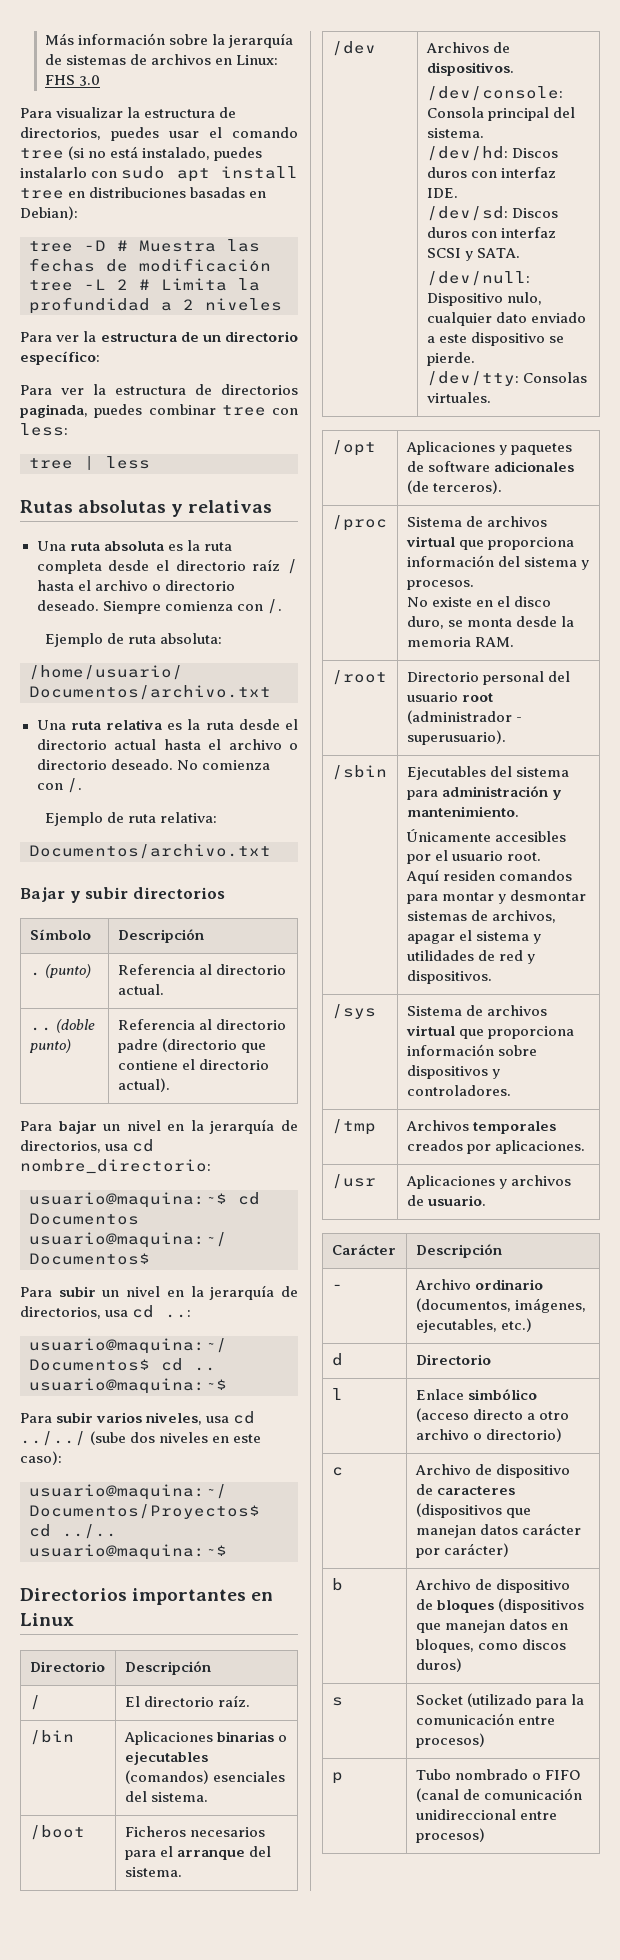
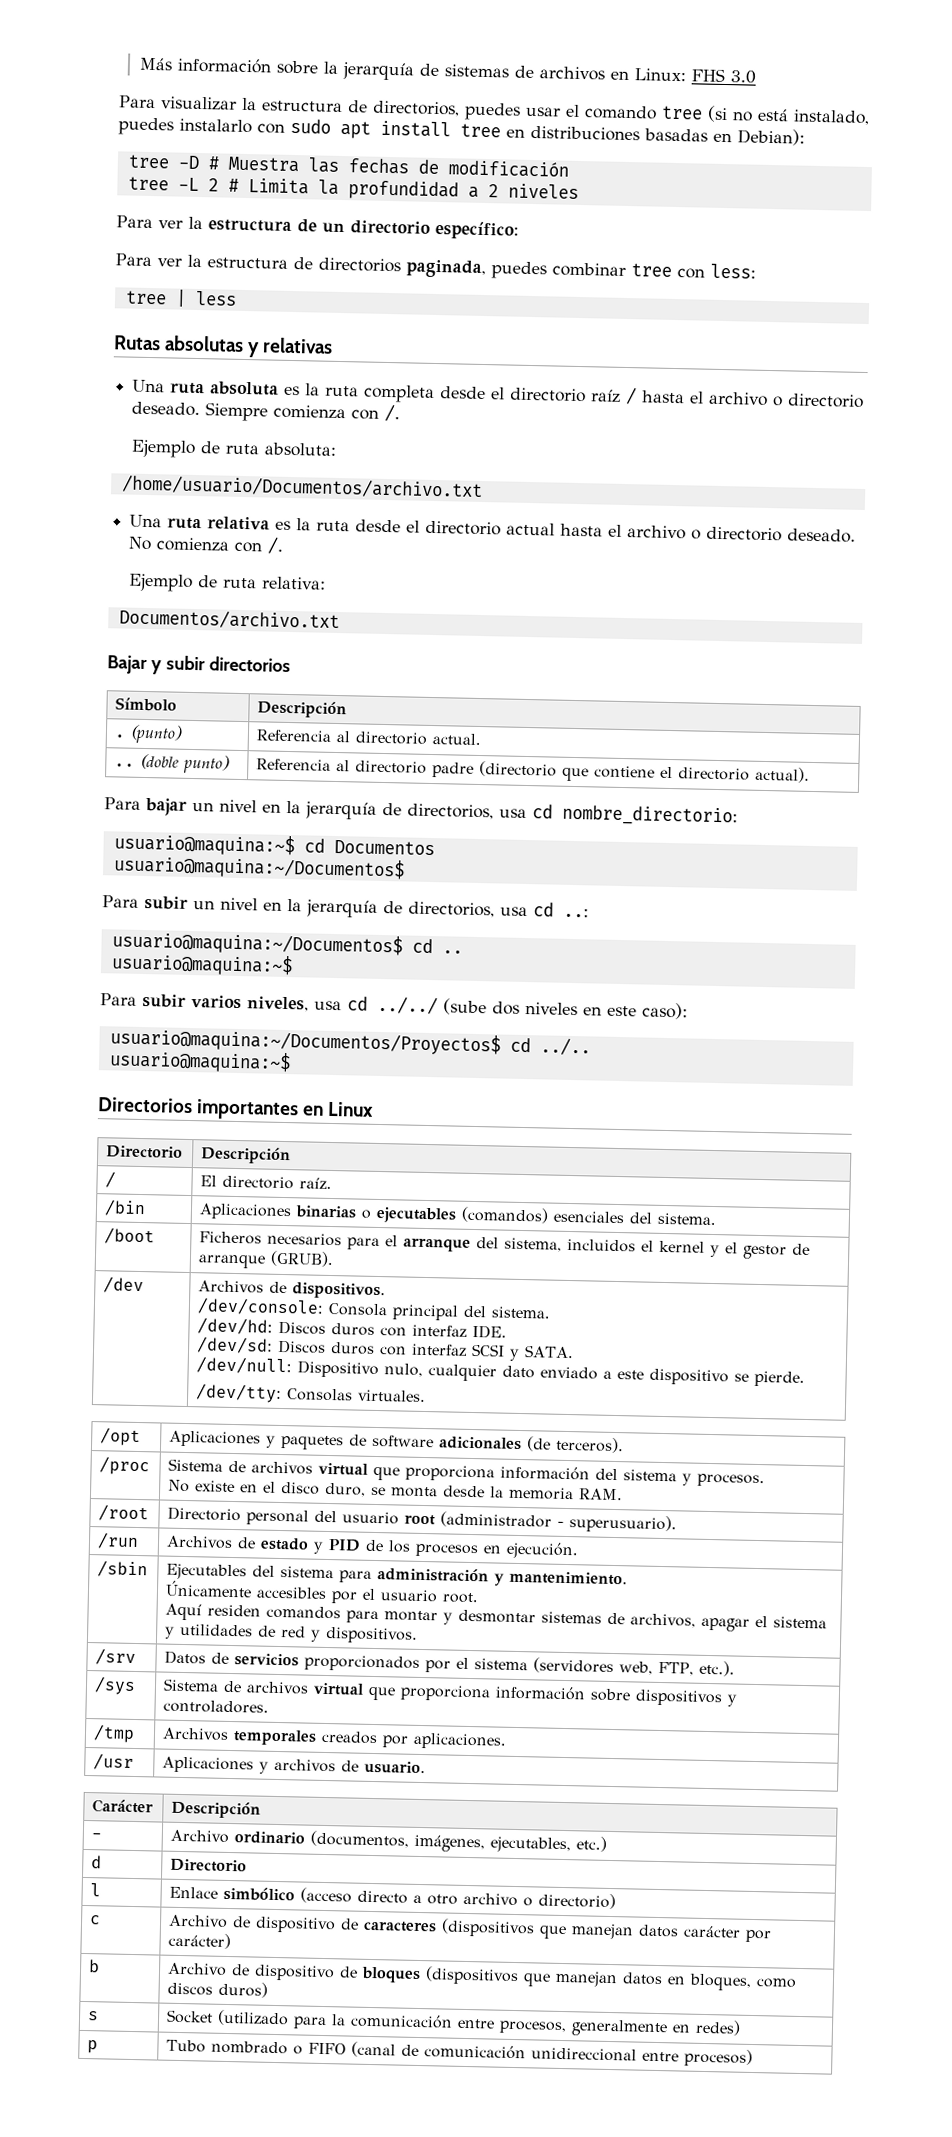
[124,1867,182,1877] sistema. -> [504,1237,811,1260] [198,1250,335,1269] sistema, incluidos el kernel y el gestor de arranque (GRUB).
(506, 737) none -> [97,1532,140,1550] [166,1535,580,1560] // /run | Archivos de estado y PID de los procesos en ejecución.
(492, 977) none -> [95,1648,137,1666] [164,1650,736,1677] // /srv | Datos de servicios proporcionados por el sistema (servidores web, FTP, etc.).
[415,1733,485,1748] procesos) -> [499,2019,742,2038] procesos, generalmente en redes)

